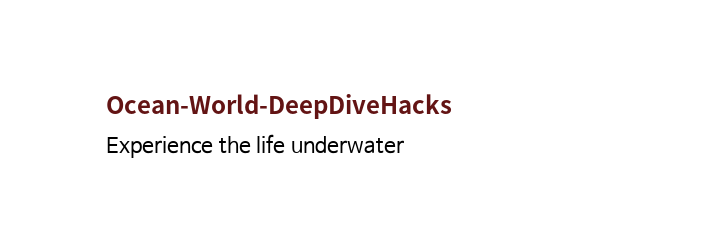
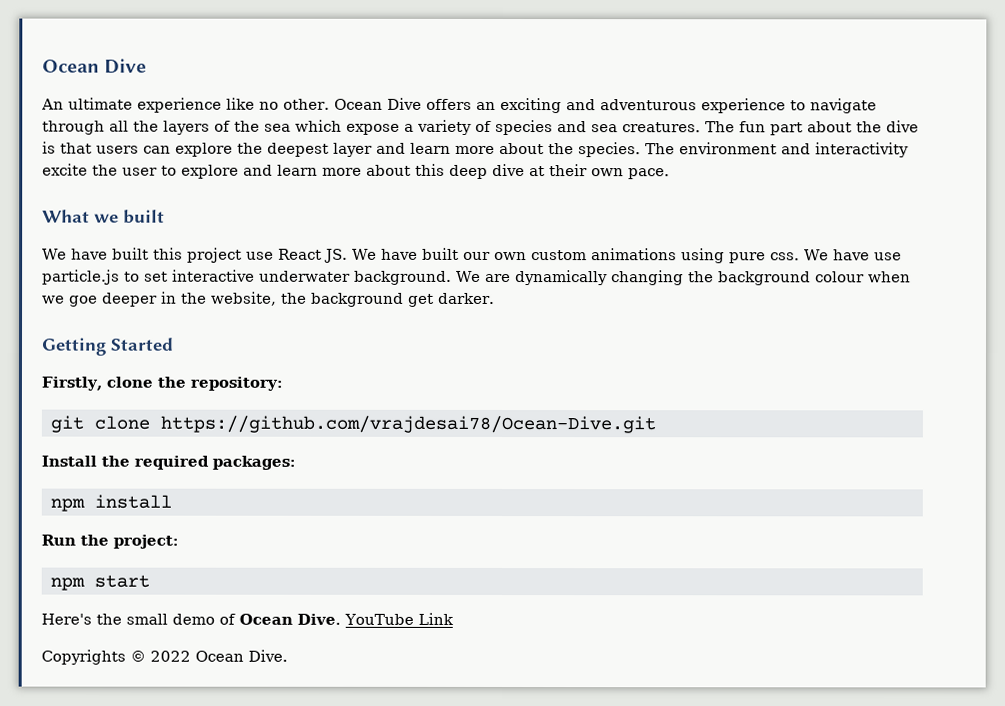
[106,94,452,119] [106,134,405,158] Ocean-World-DeepDiveHacks // Experience the life underwater -> [42,58,148,74] [41,97,877,114] [42,119,919,136] [42,141,909,158] [42,163,670,180] [42,209,165,224] [42,247,902,264] [42,269,911,286] [42,291,495,307] [41,337,174,356] [41,376,283,391] [50,415,656,434] [41,455,296,470] [50,494,172,512] [41,534,179,549] [50,574,150,591] [41,612,454,625] [41,649,288,665] Ocean Dive // An ultimate experience like no other. Ocean Dive offers an exciting and adventurous experience to navigate through all the layers of the sea which expose a variety of species and sea creatures. The fun part about the dive is that users can explore the deepest layer and learn more about the species. The environment and interactivity excite the user to explore and learn more about this deep dive at their own pace. // What we built // We have built this project use React JS. We have built our own custom animations using pure css. We have use particle.js to set interactive underwater background. We are dynamically changing the background colour when we goe deeper in the website, the background get darker. // Getting Started // Firstly, clone the repository: // git clone https://github.com/vrajdesai78/Ocean-Dive.git // Install the required packages: // npm install // Run the project: // npm start // Here's the small demo of Ocean Dive. YouTube Link // Copyrights © 2022 Ocean Dive.

